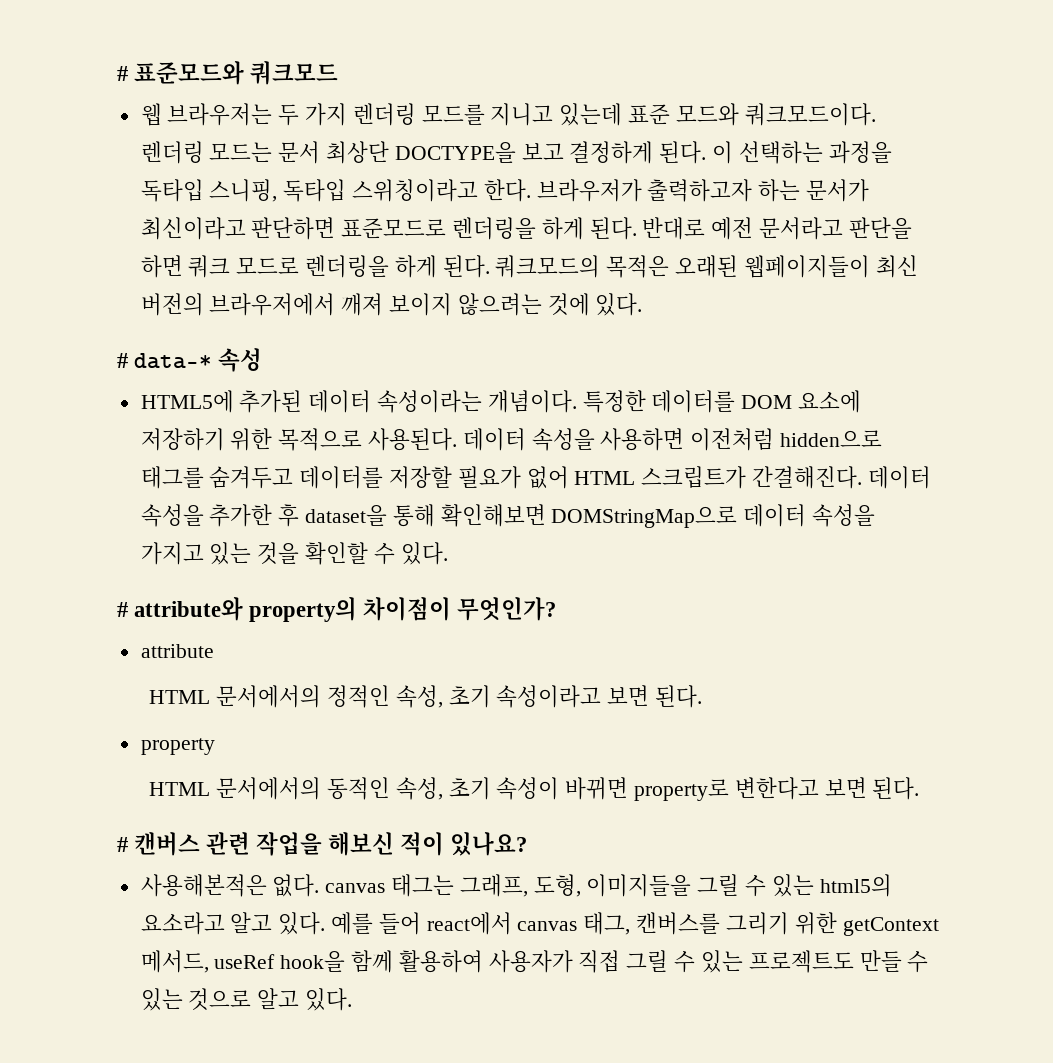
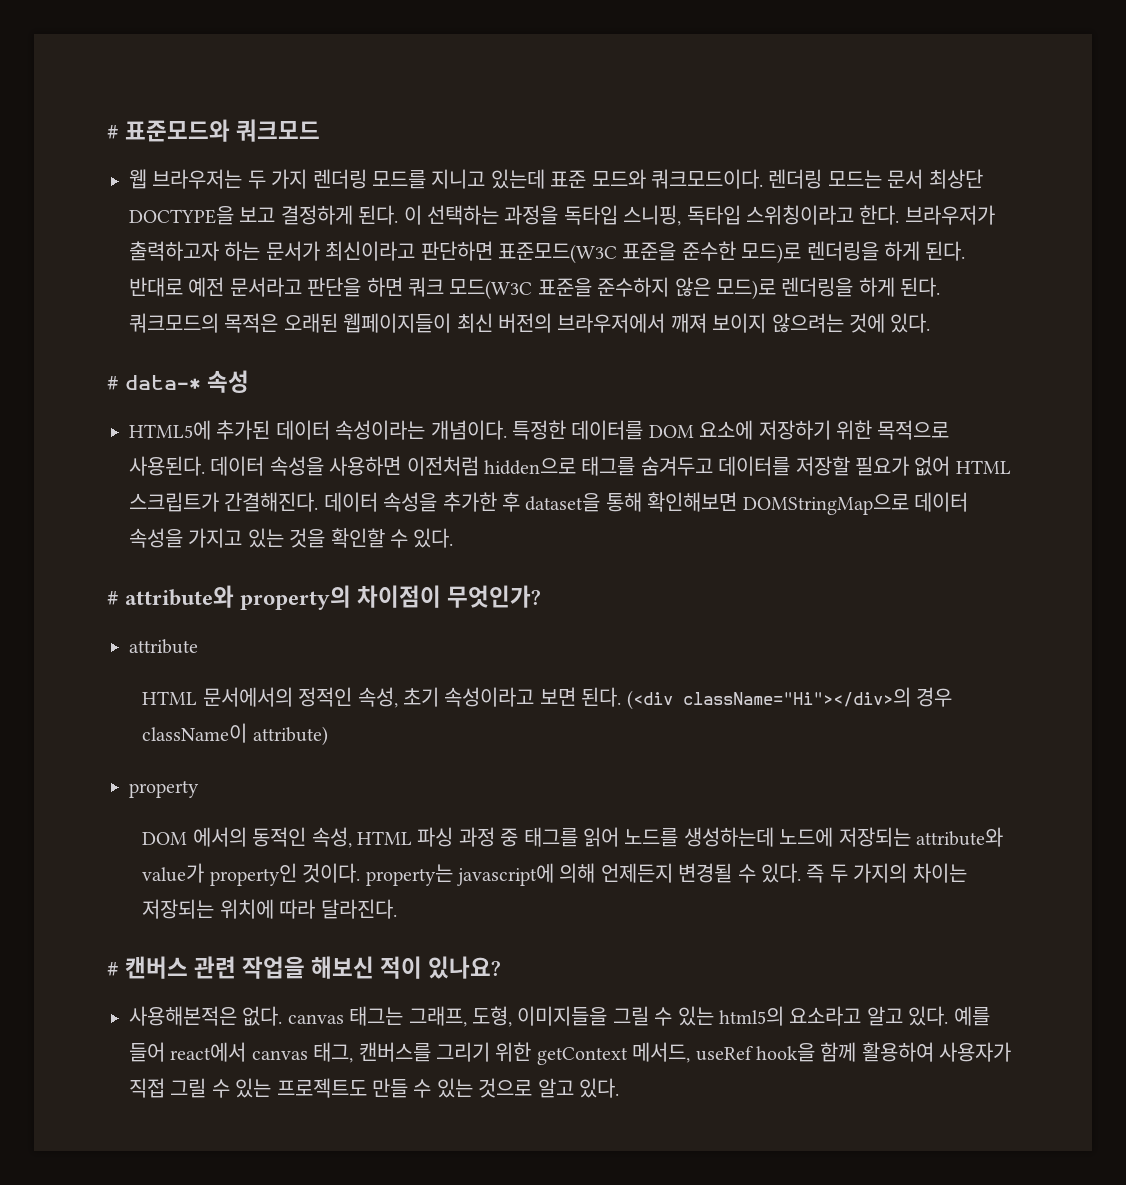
[341,218,447,239] 표준모드로 -> [498,241,802,264] 표준모드(W3C 표준을 준수한 모드)로
[236,257,300,274] 모드로 -> [449,277,776,300] 모드(W3C 표준을 준수하지 않은 모드)로
[140,738,215,755] [149,777,920,801] // property // HTML 문서에서의 동적인 속성, 초기 속성이 바뀌면 property로 변한다고 보면 된다. -> [626,687,953,710] [142,723,328,746] [129,780,199,798] [142,827,1004,848] [142,863,967,886] [142,899,397,919] (<div className="Hi"></div>의 경우 className이 attribute) // property // DOM 에서의 동적인 속성, HTML 파싱 과정 중 태그를 읽어 노드를 생성하는데 노드에 저장되는 attribute와 value가 property인 것이다. property는 javascript에 의해 언제든지 변경될 수 있다. 즉 두 가지의 차이는 저장되는 위치에 따라 달라진다.

